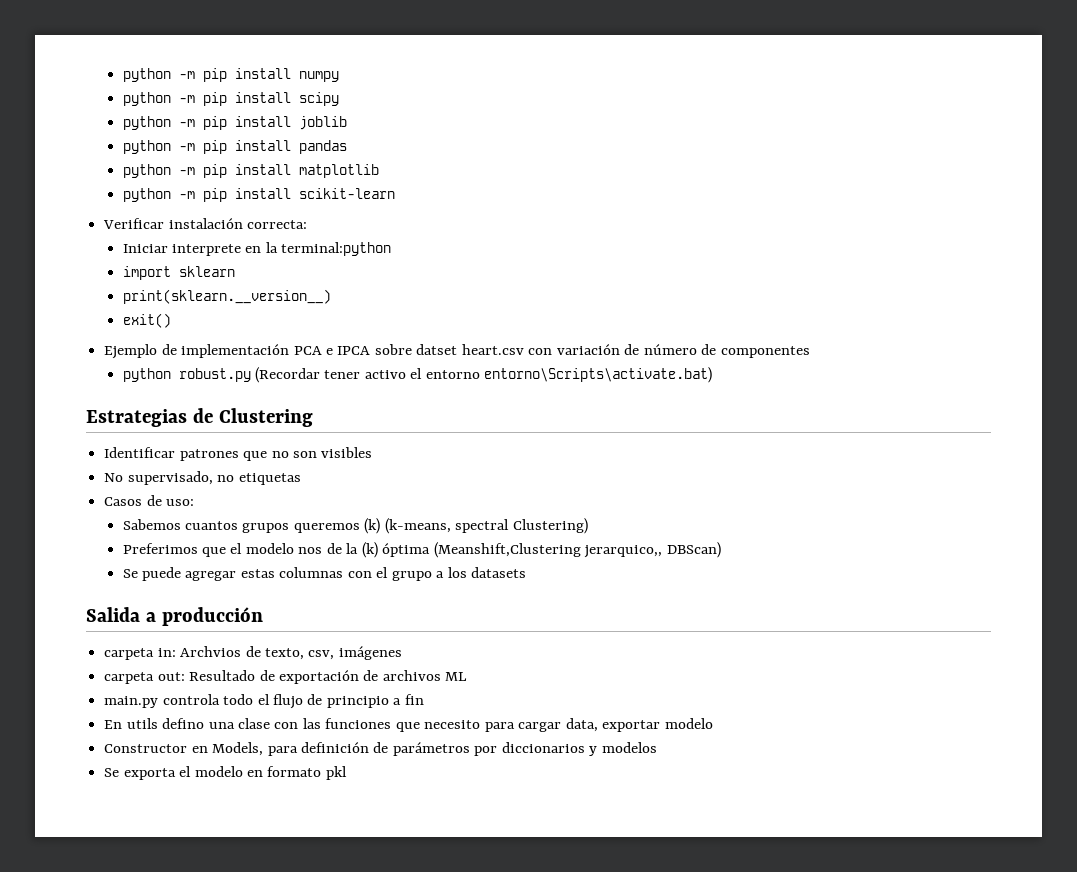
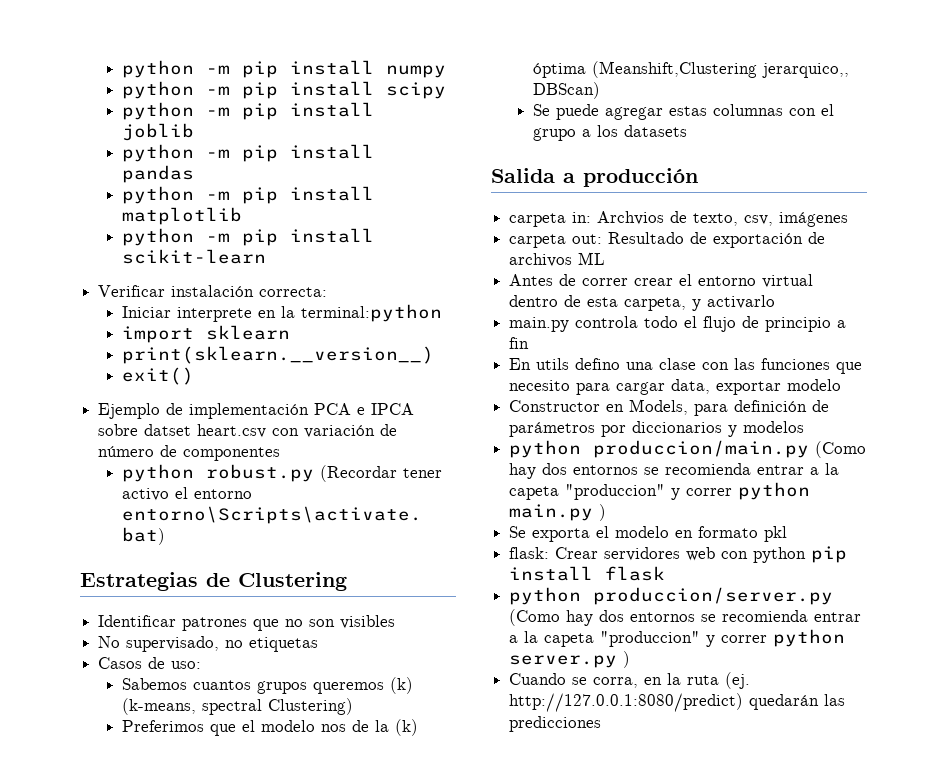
(468, 676) none -> [509,274,814,288] [509,295,776,311] // Antes de correr crear el entorno virtual dentro de esta carpeta, y activarlo
(657, 747) none -> [509,440,867,458] [509,463,840,479] [509,482,811,500] [509,504,607,521] // python produccion/main.py (Como hay dos entornos se recomienda entrar a la capeta "produccion" y correr python main.py )
(347, 773) none -> [509,546,848,563] [509,566,666,581] [509,587,834,605] [509,609,862,626] [509,629,846,647] [509,651,631,668] [509,672,751,689] [509,693,846,712] [509,716,602,732] // flask: Crear servidores web con python pip install flask // python produccion/server.py (Como hay dos entornos se recomienda entrar a la capeta "produccion" y correr python server.py ) // Cuando se corra, en la ruta (ej. http://127.0.0.1:8080/predict) quedarán las predicciones

